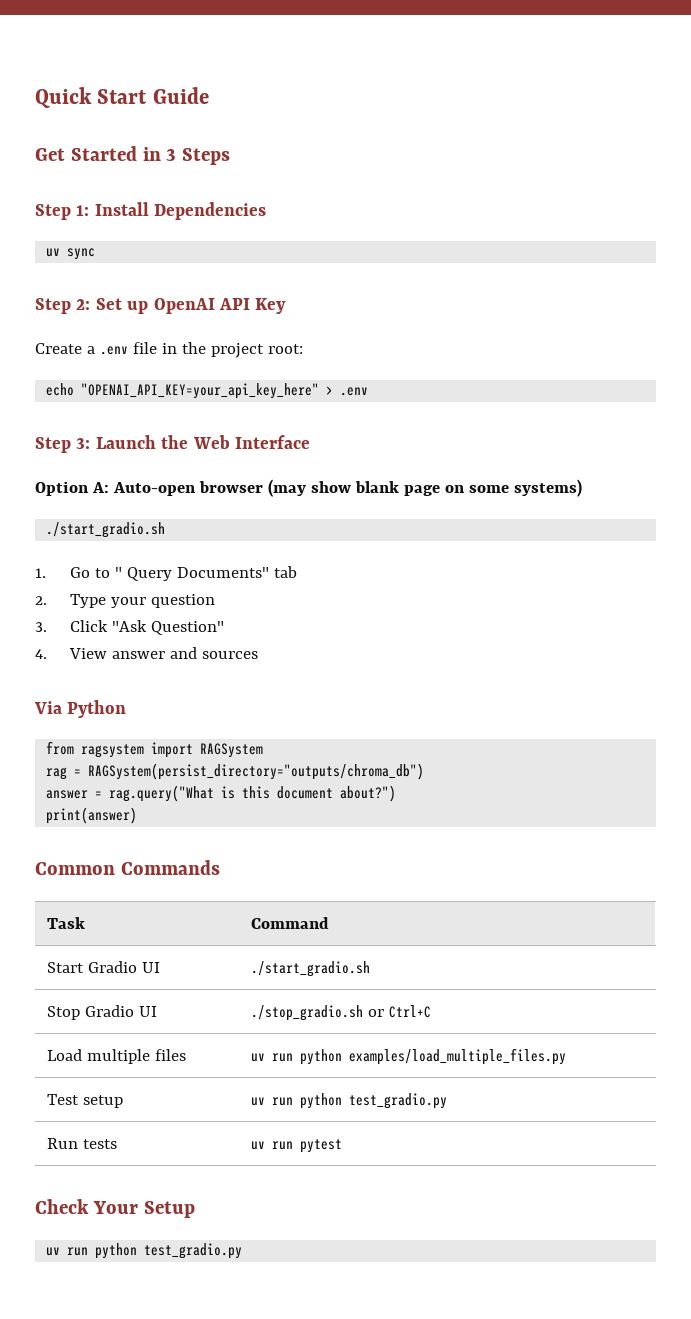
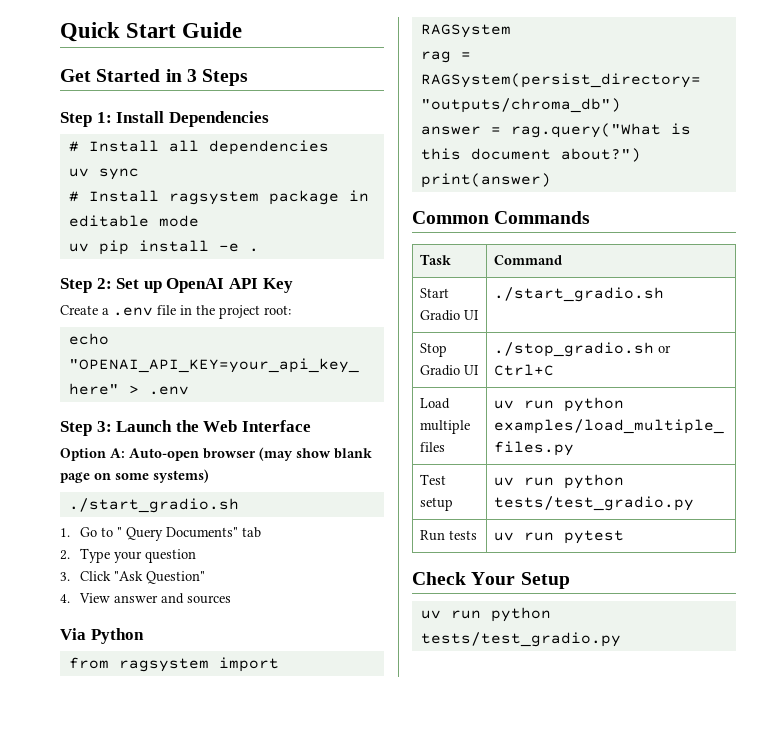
[46,248,96,260] uv sync -> [68,140,329,155] [68,168,139,180] [68,190,369,205] [68,215,199,227] [68,240,259,255] # Install all dependencies // uv sync // # Install ragsystem package in editable mode // uv pip install -e .
[348,1093,447,1109] test_gradio.py -> [493,496,694,511] tests/test_gradio.py
[144,1243,243,1259] test_gradio.py -> [420,632,621,647] tests/test_gradio.py

